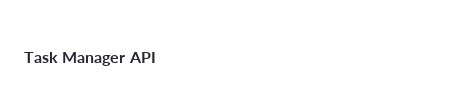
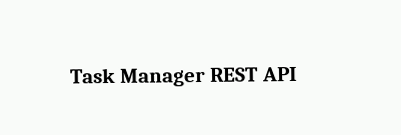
(126, 59) none -> [210,67,260,82] REST

